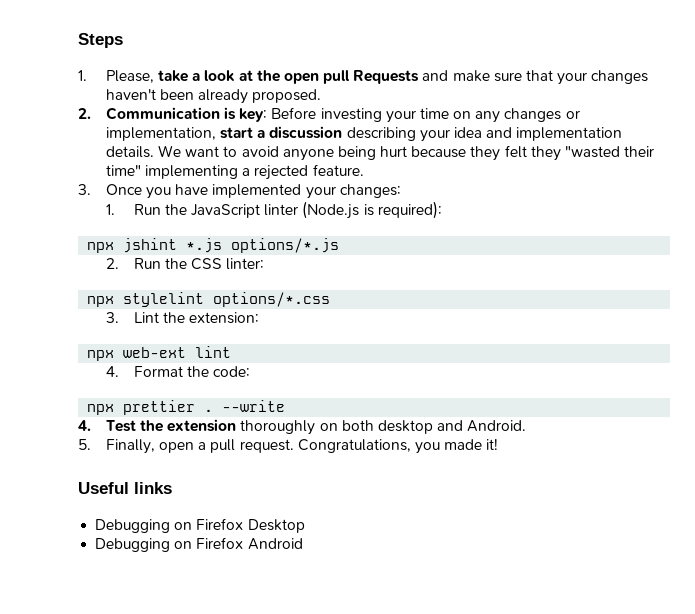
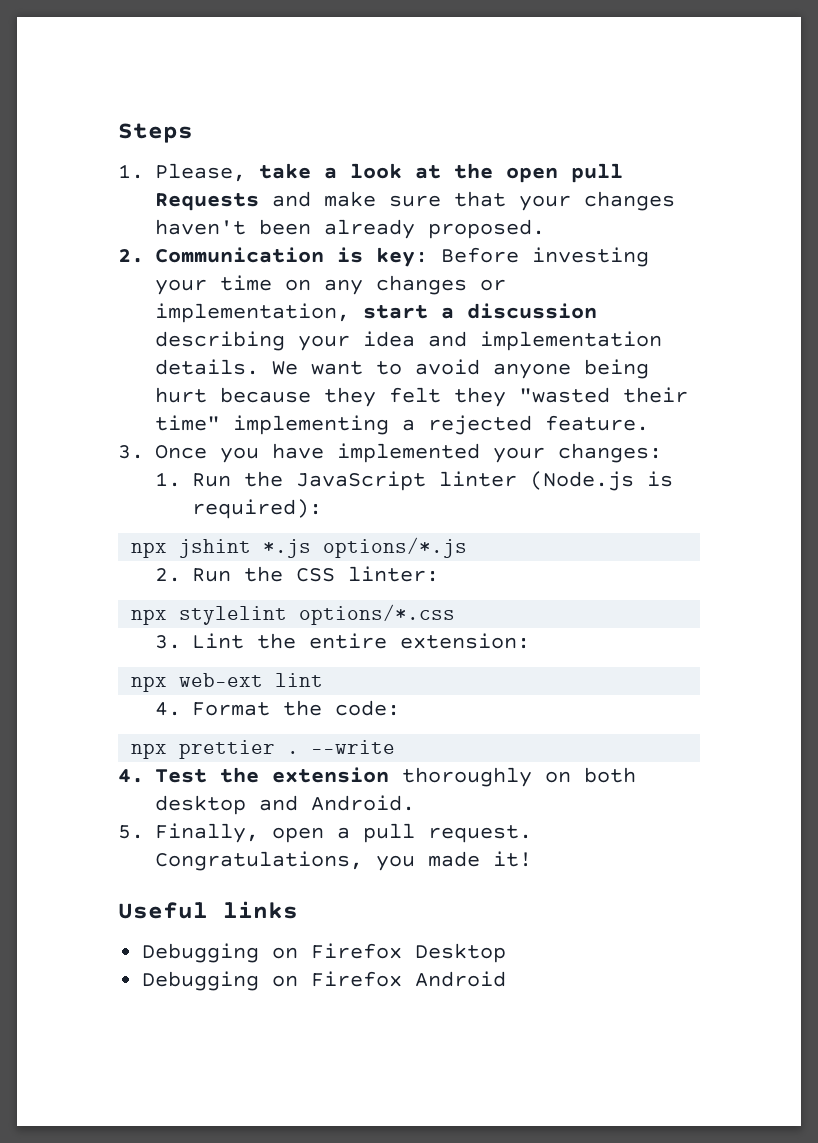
(185, 317) none -> [308,633,387,649] entire

